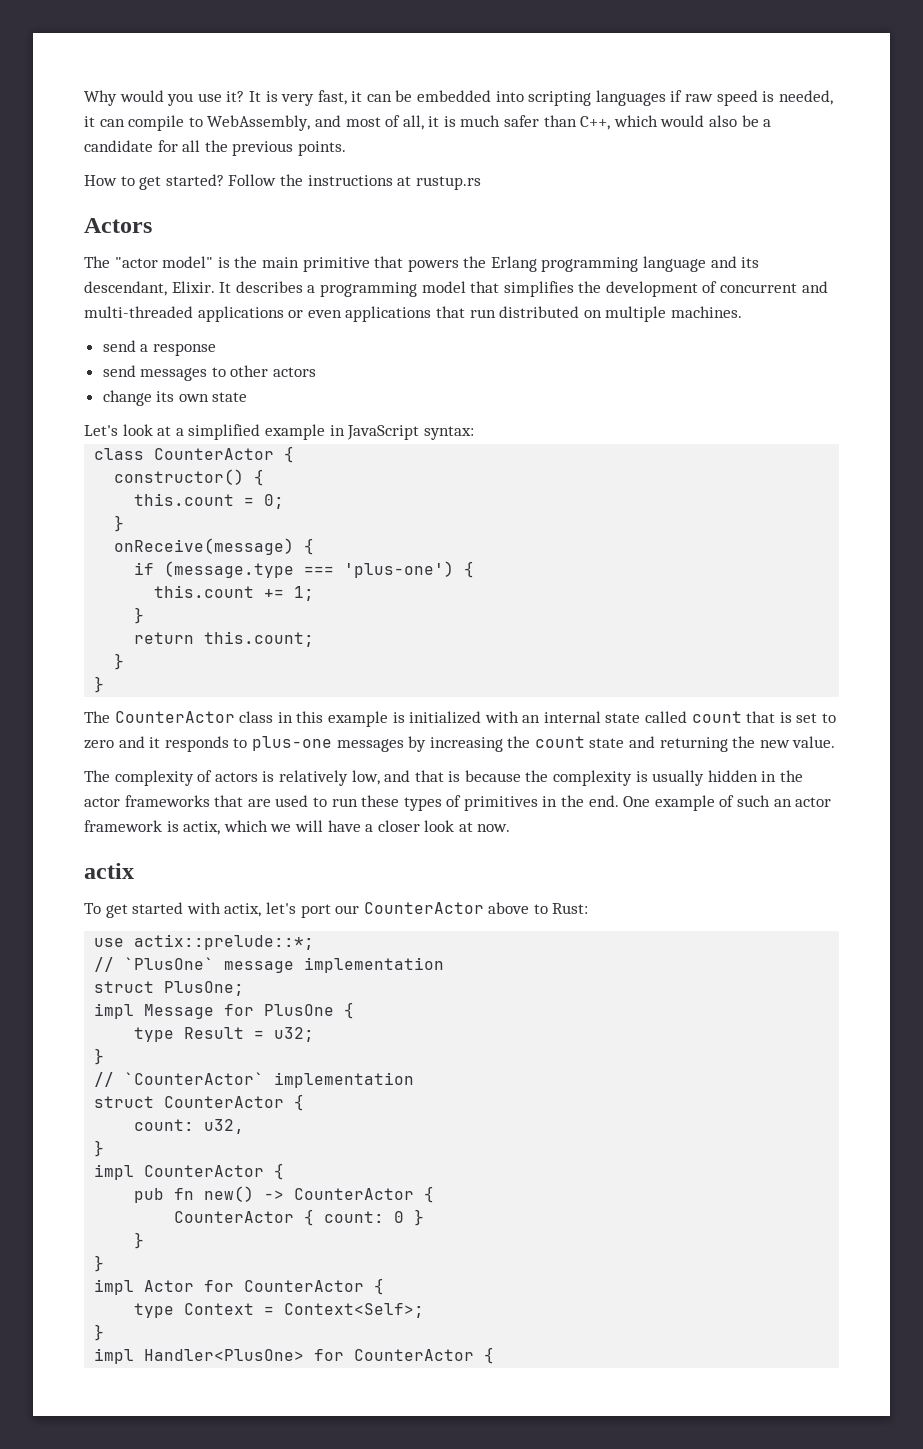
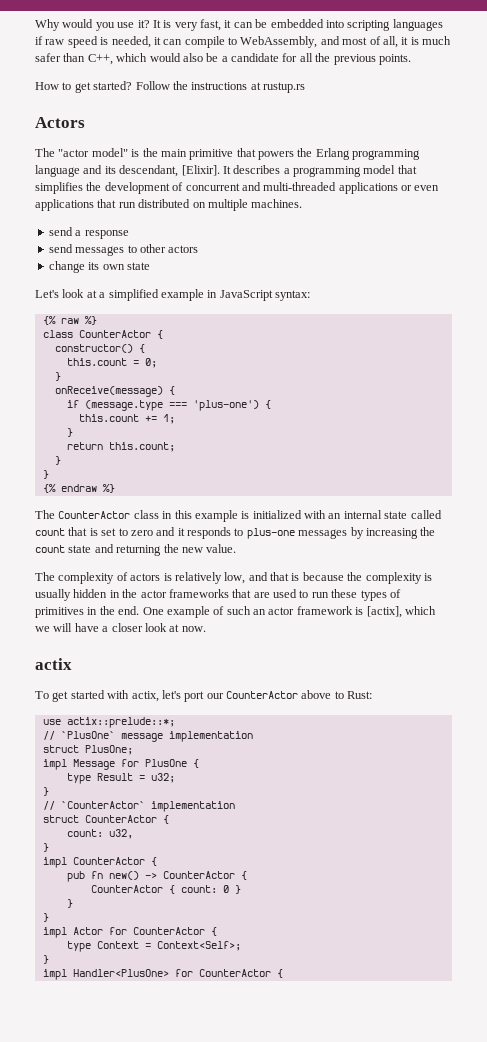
[171,281,215,293] Elixir. -> [181,165,220,176] [Elixir].
(474, 433) none -> [42,316,97,325] // {% raw %}
(105, 684) none -> [42,484,115,493] // {% endraw %}
[183,821,221,835] actix, -> [366,606,402,618] [actix],

